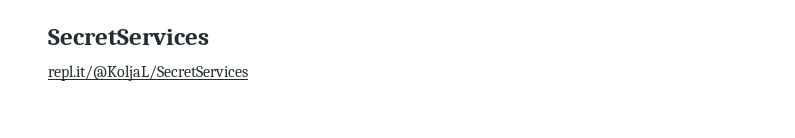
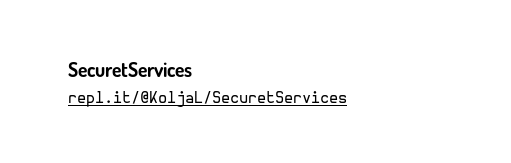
[48,29,209,45] [48,65,248,81] SecretServices // repl.it/@KoljaL/SecretServices -> [68,62,192,77] [68,91,347,107] SecuretServices // repl.it/@KoljaL/SecuretServices

